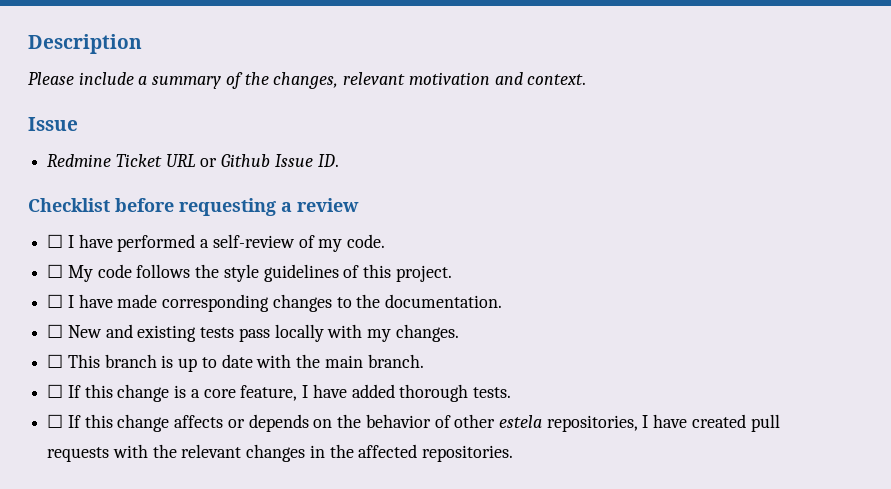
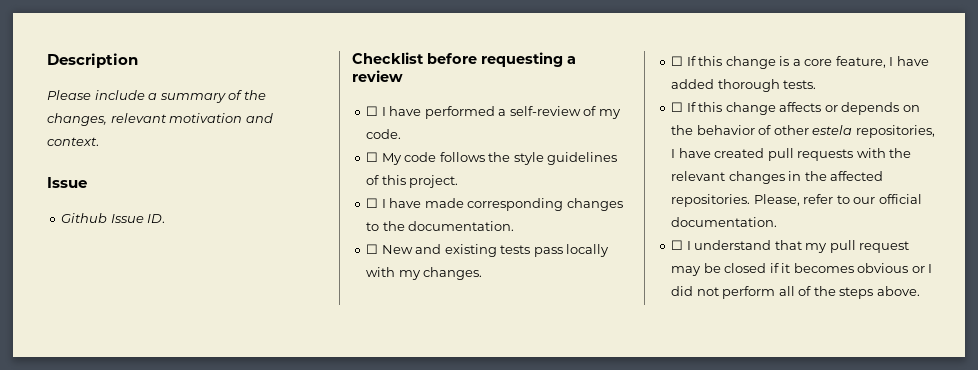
[47,154,218,167] Redmine Ticket URL or -> (87, 182) none
[47,354,424,372] // ☐ This branch is up to date with the main branch. -> (483, 273) none
(514, 453) none -> [753,194,922,206] [671,217,778,227] [671,240,910,253] [671,263,933,276] [671,286,920,299] Please, refer to our official documentation. // ☐ I understand that my pull request may be closed if it becomes obvious or I did not perform all of the steps above.

